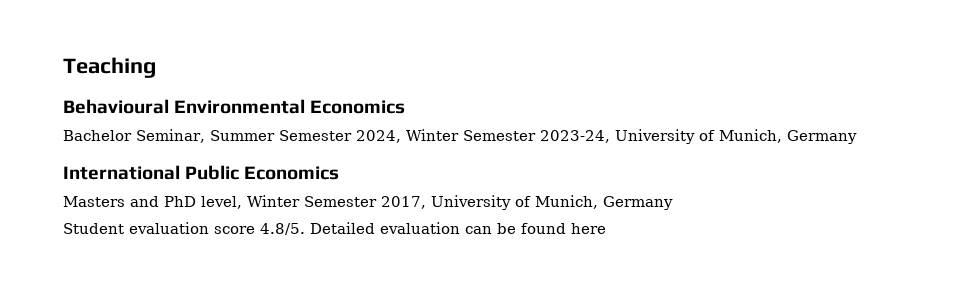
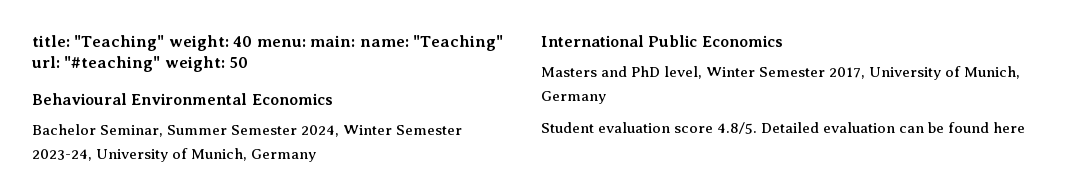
[63,57,156,78] Teaching -> [32,35,504,51] [31,56,249,72] title: "Teaching" weight: 40 menu: main: name: "Teaching" url: "#teaching" weight: 50

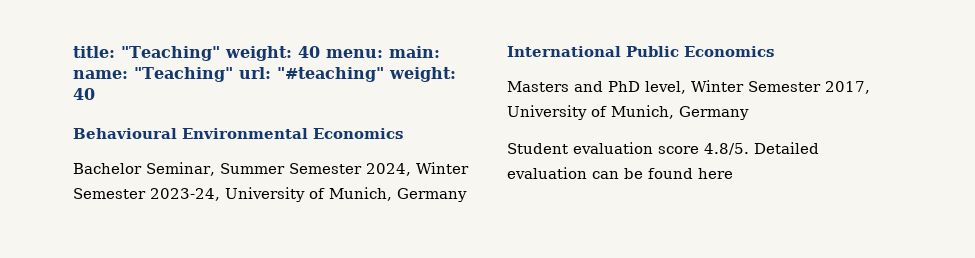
[229,57,249,68] 50 -> [73,88,95,100] 40

